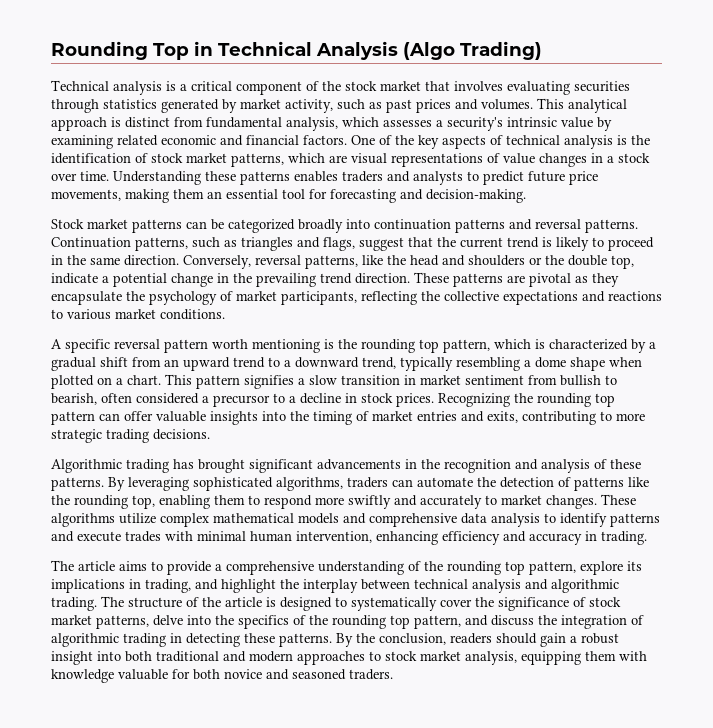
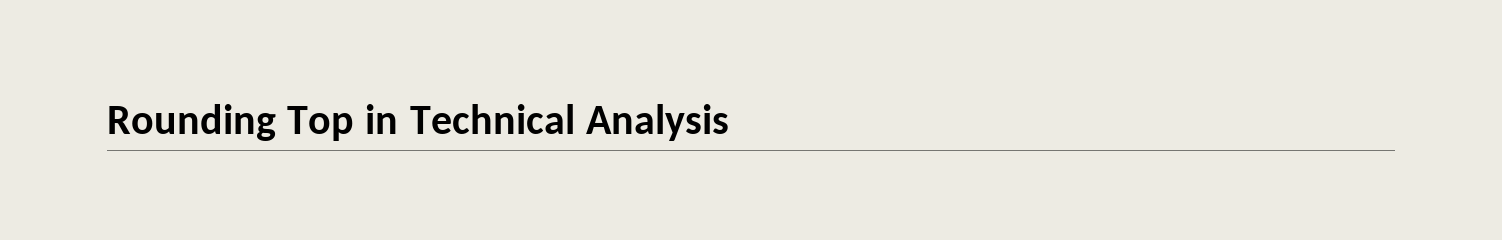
[403,41,542,60] [51,80,630,95] [51,98,627,113] [51,117,612,131] [51,135,650,149] [51,153,650,167] [51,171,598,185] [51,189,526,203] [51,219,638,233] [51,237,654,251] [51,255,634,269] [51,272,619,287] [51,291,662,305] [51,309,225,320] [51,339,656,353] [51,357,642,371] [51,374,617,389] [51,393,615,407] [51,411,645,425] [51,429,210,443] [51,459,641,473] [51,477,649,491] [51,494,636,509] [51,513,660,527] [51,531,647,545] [51,560,642,575] [51,579,619,593] [51,596,621,611] [51,615,644,629] [51,633,619,647] [51,651,647,665] [51,669,393,683] (Algo Trading) // Technical analysis is a critical component of the stock market that involves evaluating securities through statistics generated by market activity, such as past prices and volumes. This analytical approach is distinct from fundamental analysis, which assesses a security's intrinsic value by examining related economic and financial factors. One of the key aspects of technical analysis is the identification of stock market patterns, which are visual representations of value changes in a stock over time. Understanding these patterns enables traders and analysts to predict future price movements, making them an essential tool for forecasting and decision-making. // Stock market patterns can be categorized broadly into continuation patterns and reversal patterns. Continuation patterns, such as triangles and flags, suggest that the current trend is likely to proceed in the same direction. Conversely, reversal patterns, like the head and shoulders or the double top, indicate a potential change in the prevailing trend direction. These patterns are pivotal as they encapsulate the psychology of market participants, reflecting the collective expectations and reactions to various market conditions. // A specific reversal pattern worth mentioning is the rounding top pattern, which is characterized by a gradual shift from an upward trend to a downward trend, typically resembling a dome shape when plotted on a chart. This pattern signifies a slow transition in market sentiment from bullish to bearish, often considered a precursor to a decline in stock prices. Recognizing the rounding top pattern can offer valuable insights into the timing of market entries and exits, contributing to more strategic trading decisions. // Algorithmic trading has brought significant advancements in the recognition and analysis of these patterns. By leveraging sophisticated algorithms, traders can automate the detection of patterns like the rounding top, enabling them to respond more swiftly and accurately to market changes. These algorithms utilize complex mathematical models and comprehensive data analysis to identify patterns and execute trades with minimal human intervention, enhancing efficiency and accuracy in trading. // The article aims to provide a comprehensive understanding of the rounding top pattern, explore its implications in trading, and highlight the interplay between technical analysis and algorithmic trading. The structure of the article is designed to systematically cover the significance of stock market patterns, delve into the specifics of the rounding top pattern, and discuss the integration of algorithmic trading in detecting these patterns. By the conclusion, readers should gain a robust insight into both traditional and modern approaches to stock market analysis, equipping them with knowledge valuable for both novice and seasoned traders. -> (729, 122) none

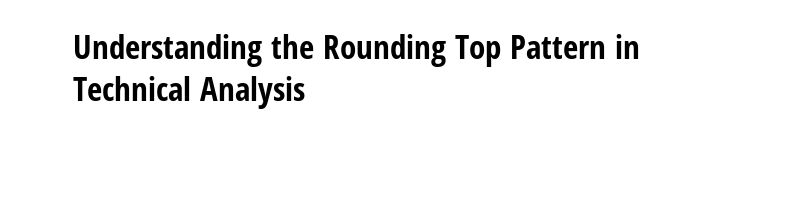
(107, 122) none -> [73,34,314,67] Understanding the
(355, 123) none -> [509,35,606,59] Pattern

